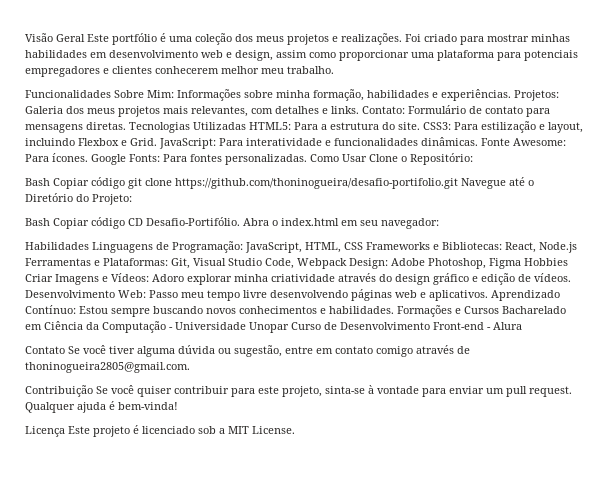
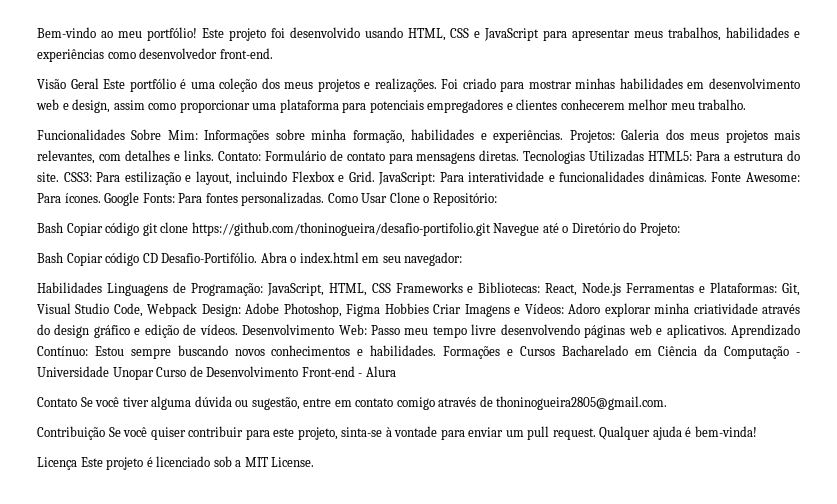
(25, 37) none -> [37,27,801,41] [37,48,273,62] Bem-vindo ao meu portfólio! Este projeto foi desenvolvido usando HTML, CSS e JavaScript para apresentar meus trabalhos, habilidades e experiências como desenvolvedor front-end. //

